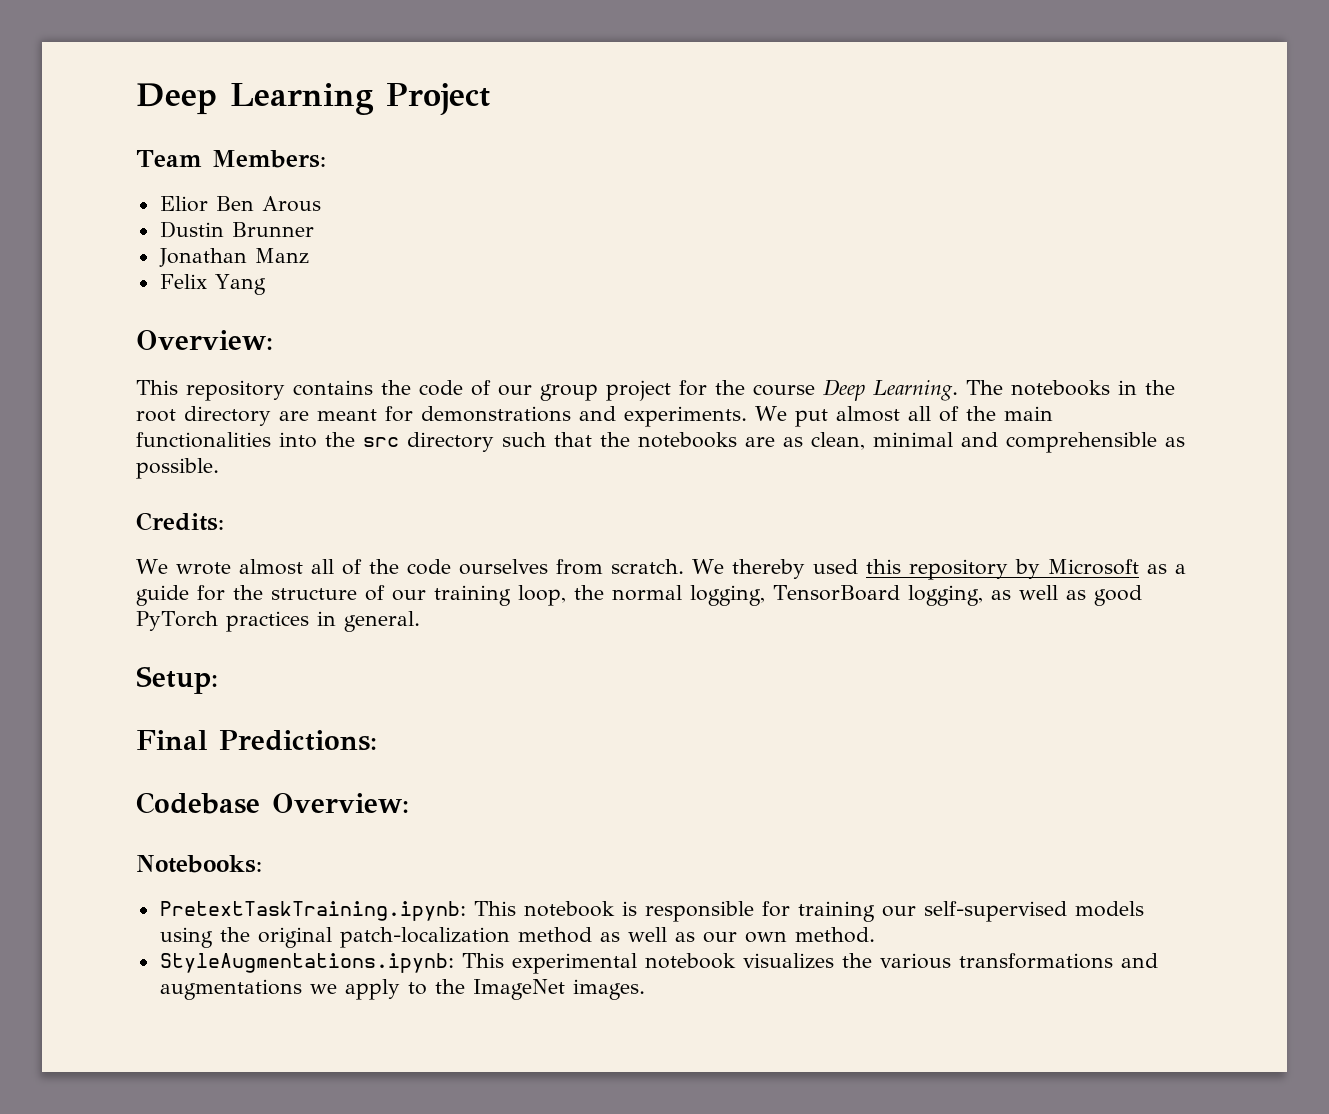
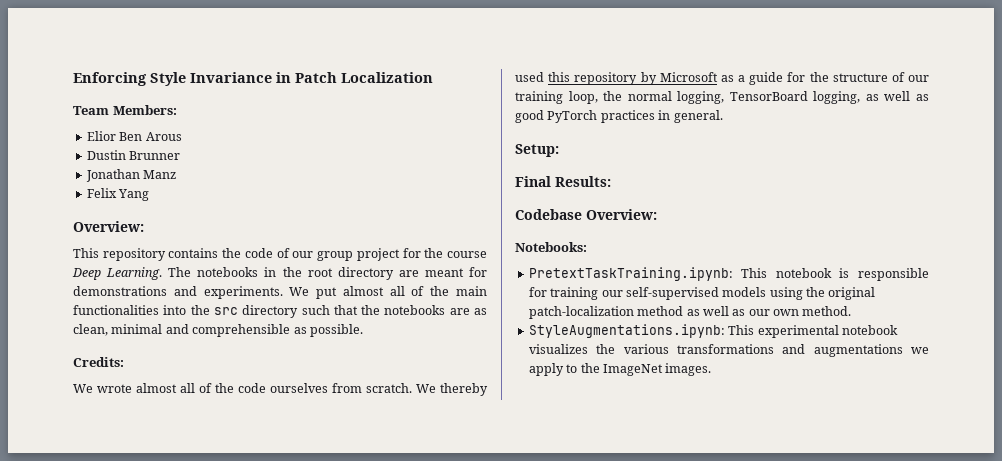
[136,83,490,115] Deep Learning Project -> [73,72,433,86] Enforcing Style Invariance in Patch Localization
[219,730,377,751] Predictions: -> [555,176,611,187] Results:

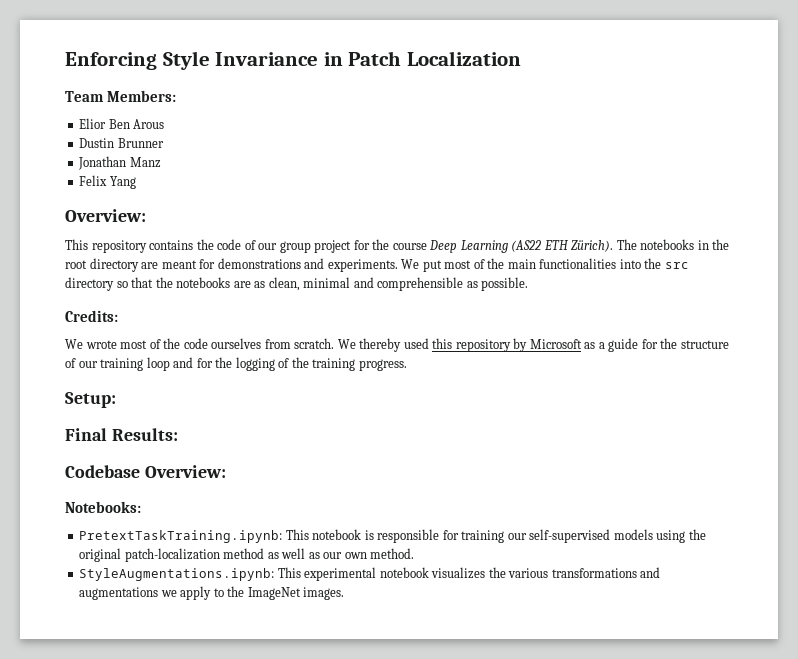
[106,267,163,280] Learning. -> [460,240,614,253] Learning (AS22 ETH Zürich).
[342,286,405,296] almost all -> [444,260,472,269] most
[301,305,330,315] such -> [116,281,128,288] so
[136,383,195,393] almost all -> [120,340,148,349] most
[568,91,929,104] [515,110,723,123] loop, the normal logging, TensorBoard logging, as well as good PyTorch practices in general. -> [146,357,407,371] loop and for the logging of the training progress.

